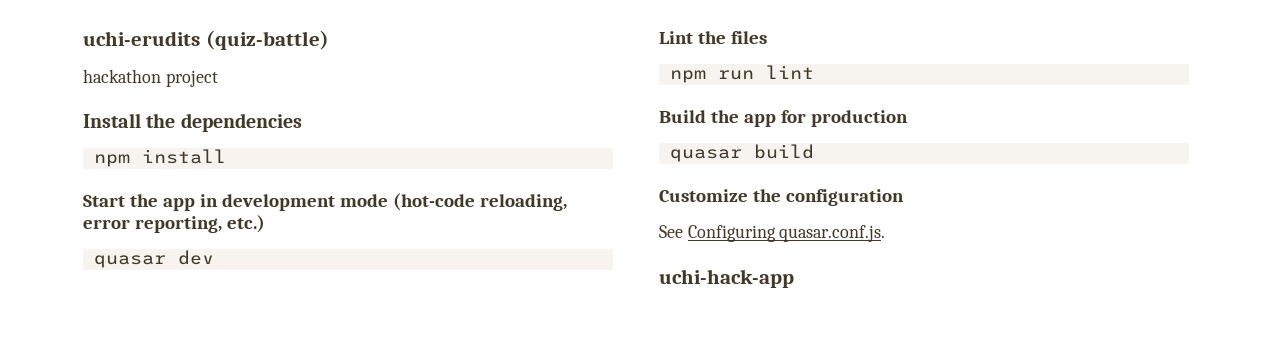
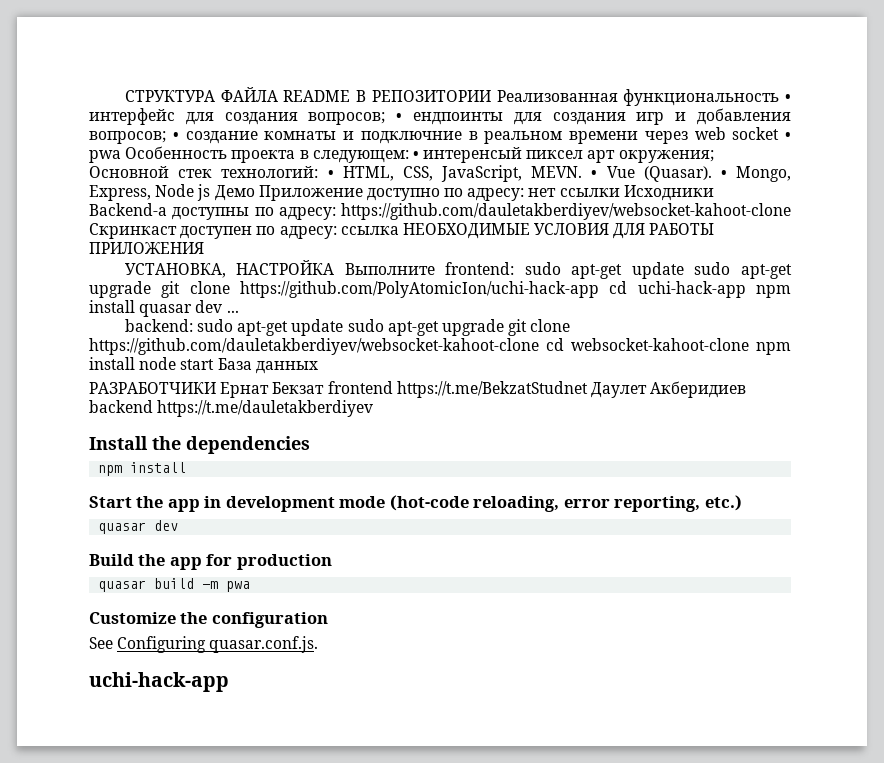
[83,30,329,50] [83,69,218,87] uchi-erudits (quiz-battle) // hackathon project -> [124,87,791,106] [89,108,791,125] [89,127,791,144] [89,146,714,163] [89,165,791,182] [89,184,714,201] [89,203,791,220] [89,223,715,239] [89,242,204,254] [124,260,792,279] [89,281,792,298] [89,300,239,317] [124,319,571,336] [89,338,791,355] [89,357,318,374] [89,381,747,398] [89,400,374,417] СТРУКТУРА ФАЙЛА README В РЕПОЗИТОРИИ Реализованная функциональность • интерфейс для создания вопросов; • ендпоинты для создания игр и добавления вопросов; • создание комнаты и подключние в реальном времени через web socket • pwa Особенность проекта в следующем: • интеренсый пиксел арт окружения; Основной стек технологий: • HTML, CSS, JavaScript, MEVN. • Vue (Quasar). • Mongo, Express, Node js Демо Приложение доступно по адресу: нет ссылки Исходники Backend-а доступны по адресу: https://github.com/dauletakberdiyev/websocket-kahoot-clone Скринкаст доступен по адресу: ссылка НЕОБХОДИМЫЕ УСЛОВИЯ ДЛЯ РАБОТЫ ПРИЛОЖЕНИЯ // УСТАНОВКА, НАСТРОЙКА Выполните frontend: sudo apt-get update sudo apt-get upgrade git clone https://github.com/PolyAtomicIon/uchi-hack-app cd uchi-hack-app npm install quasar dev ... // backend: sudo apt-get update sudo apt-get upgrade git clone https://github.com/dauletakberdiyev/websocket-kahoot-clone cd websocket-kahoot-clone npm install node start База данных // РАЗРАБОТЧИКИ Ернат Бекзат frontend https://t.me/BekzatStudnet Даулет Акберидиев backend https://t.me/dauletakberdiyev
[659,31,767,44] [669,65,814,83] // Lint the files // npm run lint -> (179, 525) none
(814, 151) none -> [202,581,251,592] -m pwa

